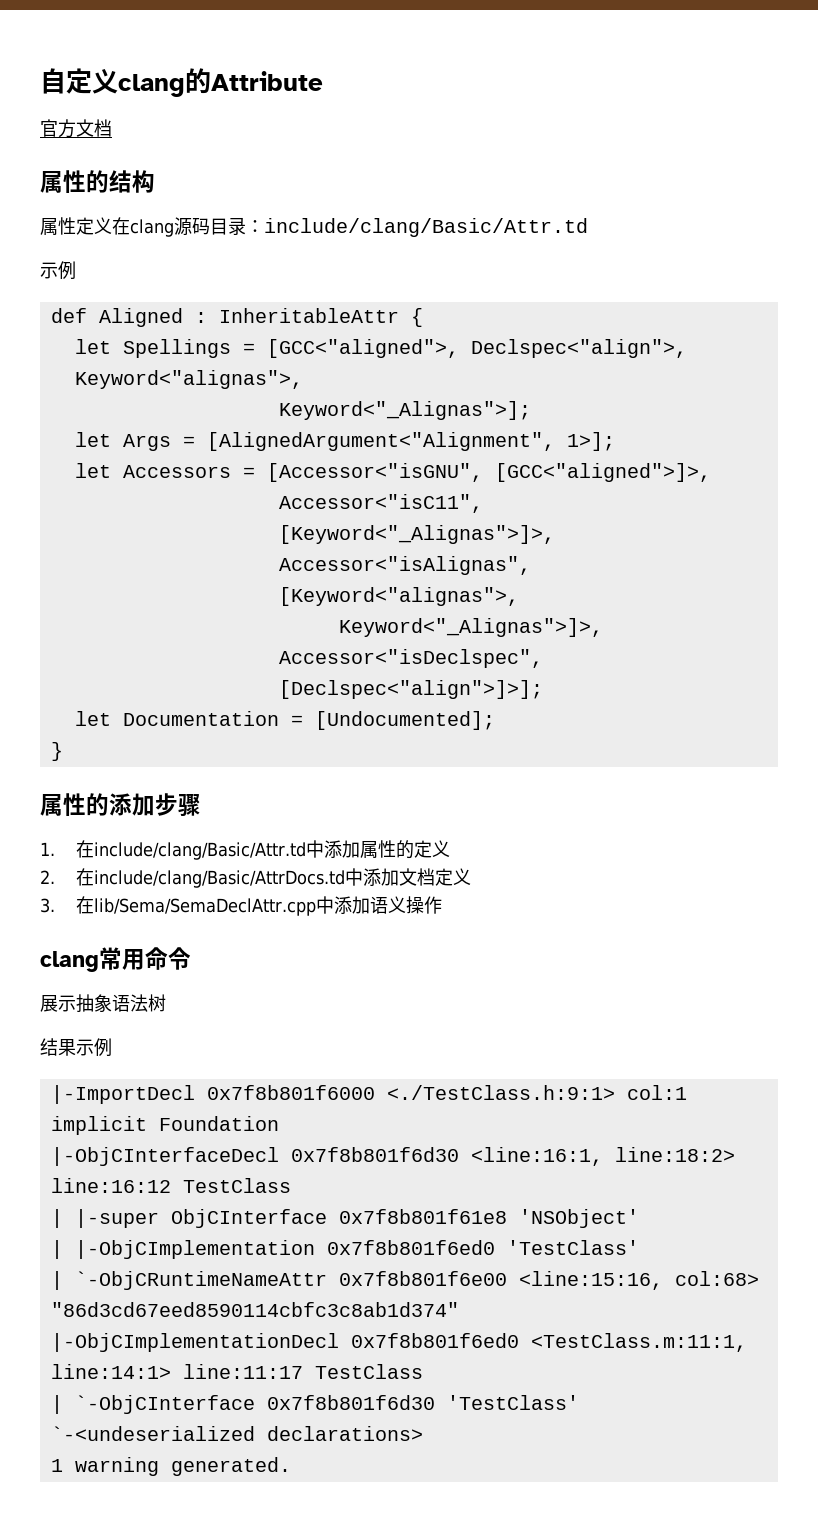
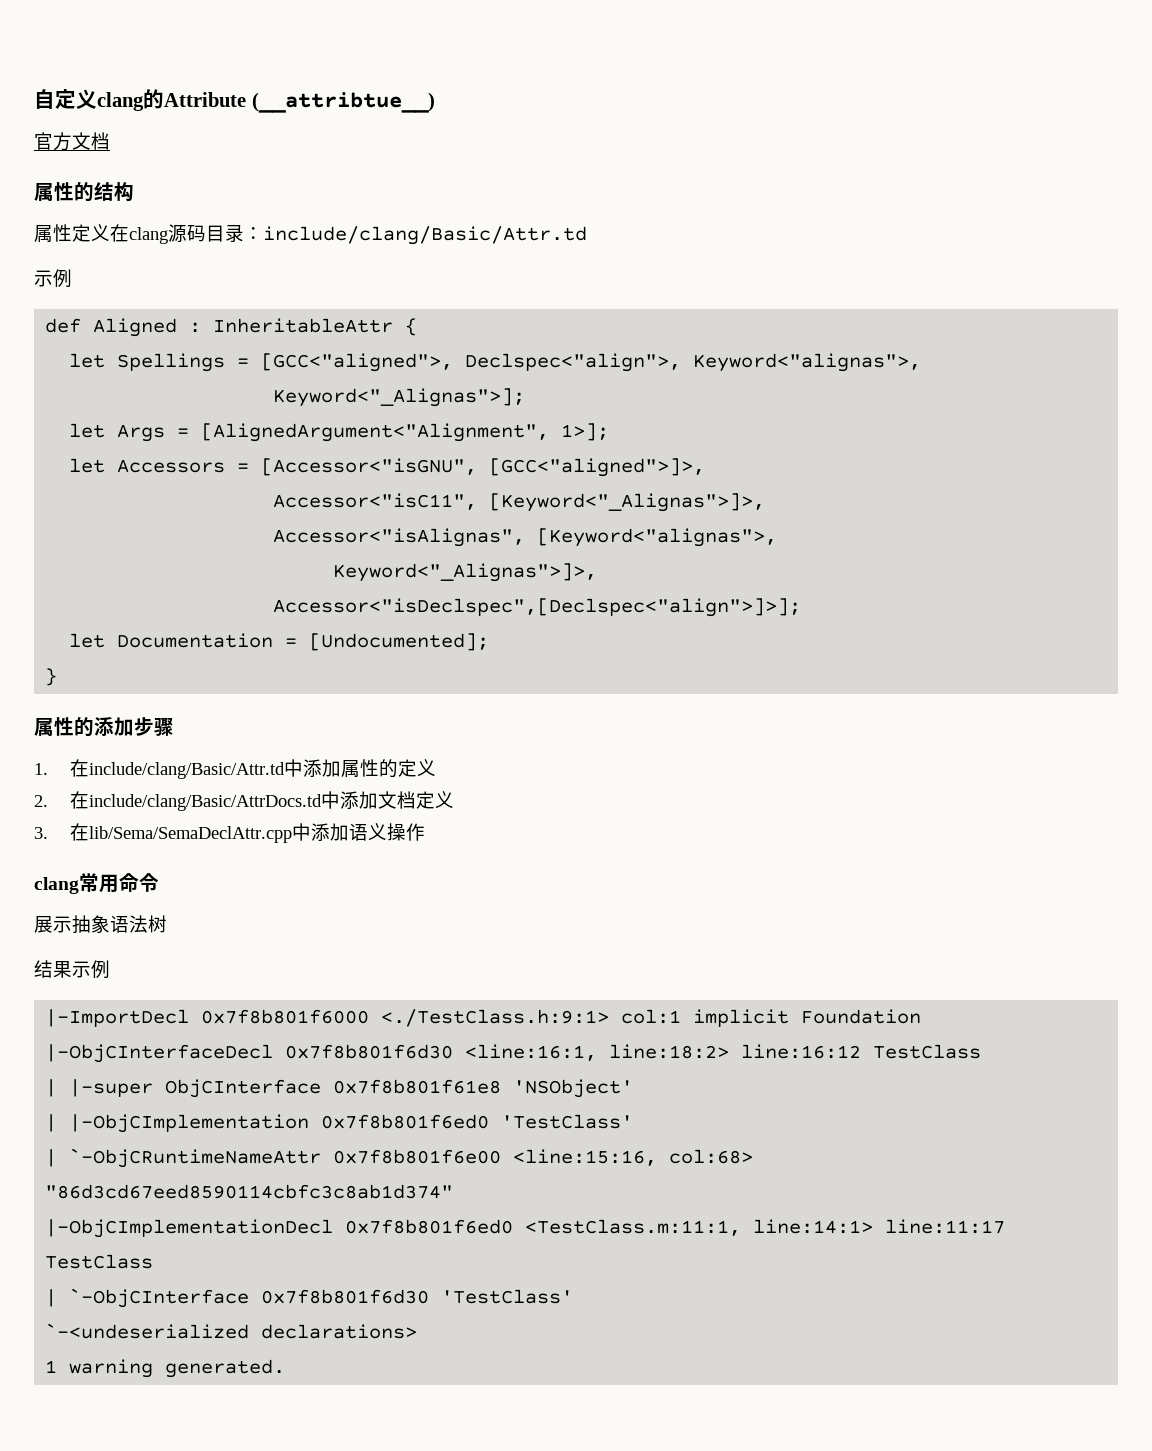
(323, 81) none -> [251,92,435,113] (__attribtue__)

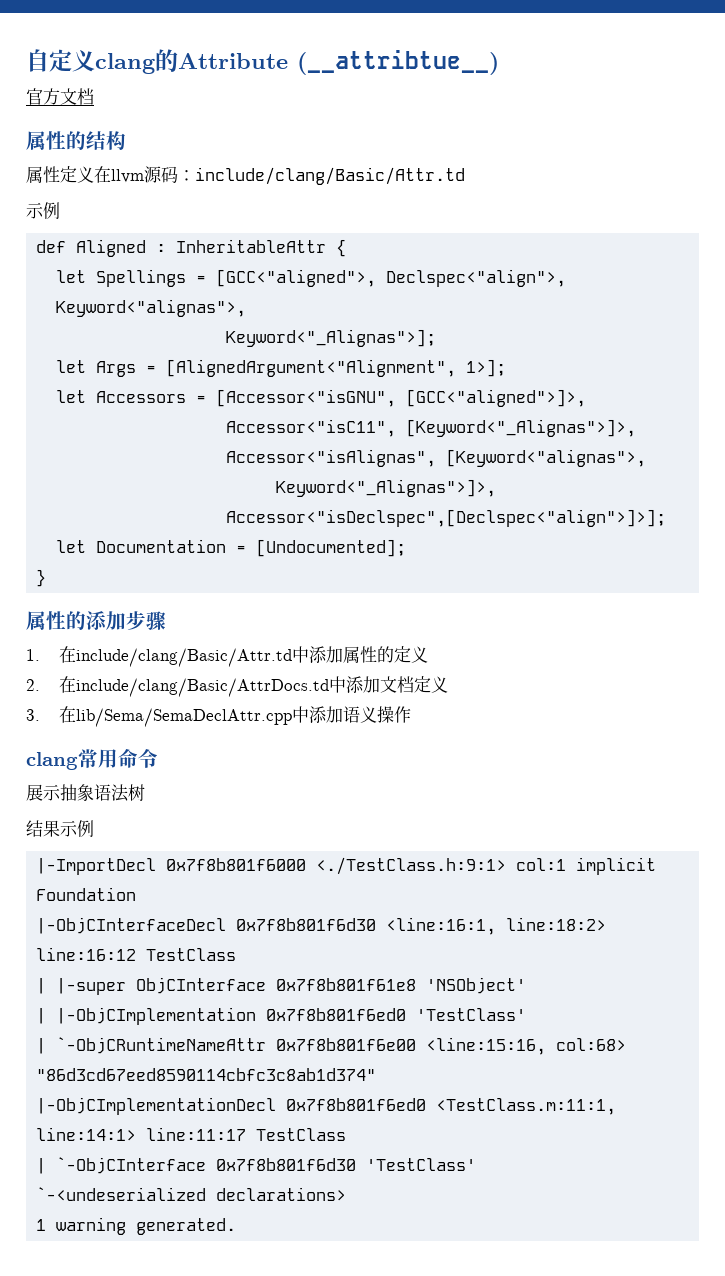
[129,224,244,244] clang源码目录 -> [111,166,178,183] llvm源码

